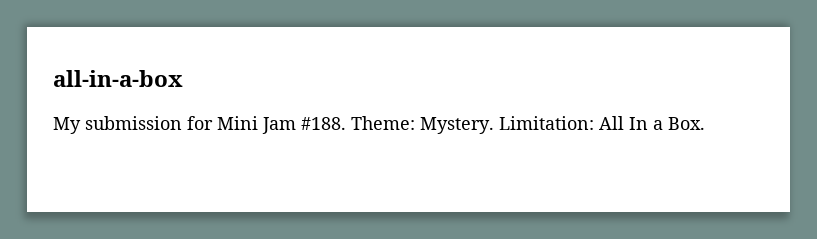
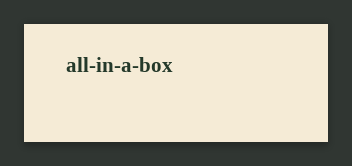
[53,116,705,134] // My submission for Mini Jam #188. Theme: Mystery. Limitation: All In a Box. -> (173, 64) none

